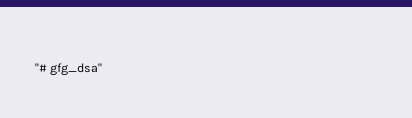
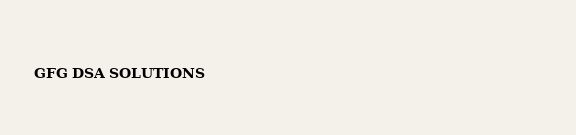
[35,63,103,76] "# gfg_dsa" -> [34,68,205,78] GFG DSA SOLUTIONS

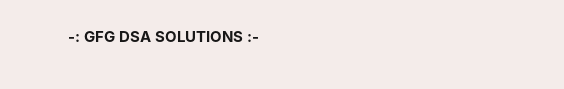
(34, 73) none -> [68,34,80,42] -:
(205, 73) none -> [247,34,260,42] :-

